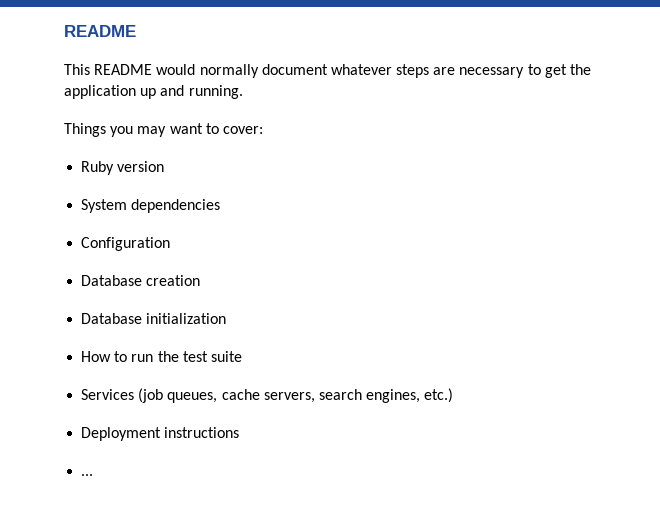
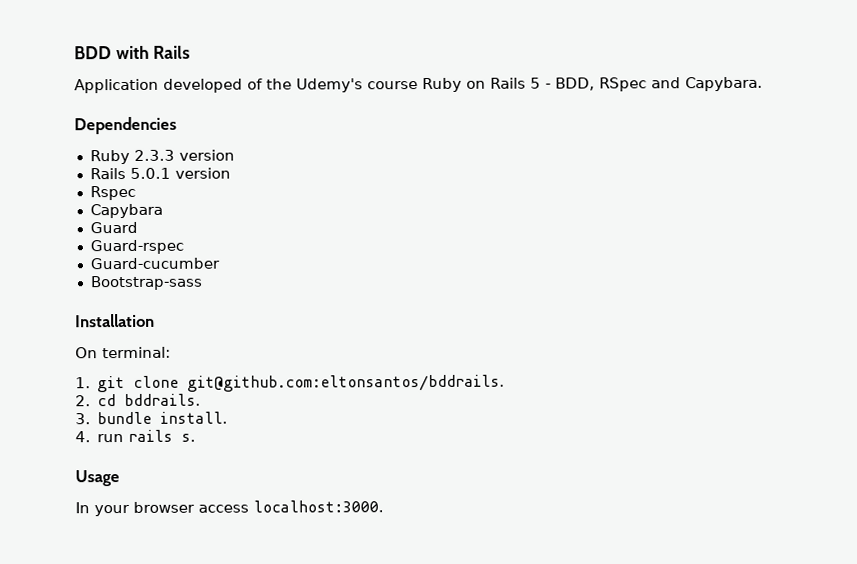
[64,25,136,37] [64,64,592,78] [64,85,243,99] [64,123,263,137] [81,161,165,175] [81,199,221,213] [81,237,171,251] [81,275,201,286] [81,313,227,324] [81,351,242,362] [81,388,454,403] [81,427,240,441] [81,474,94,476] README // This README would normally document whatever steps are necessary to get the application up and running. // Things you may want to cover: // Ruby version // System dependencies // Configuration // Database creation // Database initialization // How to run the test suite // Services (job queues, cache servers, search engines, etc.) // Deployment instructions // ... -> [74,45,191,60] [74,76,763,94] [74,116,177,135] [89,149,235,165] [89,167,231,180] [89,185,136,201] [89,203,163,219] [89,221,138,234] [89,239,184,255] [89,257,220,270] [89,275,203,291] [75,313,155,328] [75,346,171,359] [75,374,506,393] [75,393,202,407] [75,411,229,425] [75,429,197,443] [75,470,120,487] [75,500,384,517] BDD with Rails // Application developed of the Udemy's course Ruby on Rails 5 - BDD, RSpec and Capybara. // Dependencies // Ruby 2.3.3 version // Rails 5.0.1 version // Rspec // Capybara // Guard // Guard-rspec // Guard-cucumber // Bootstrap-sass // Installation // On terminal: // 1. git clone git@github.com:eltonsantos/bddrails. // 2. cd bddrails. // 3. bundle install. // 4. run rails s. // Usage // In your browser access localhost:3000.

